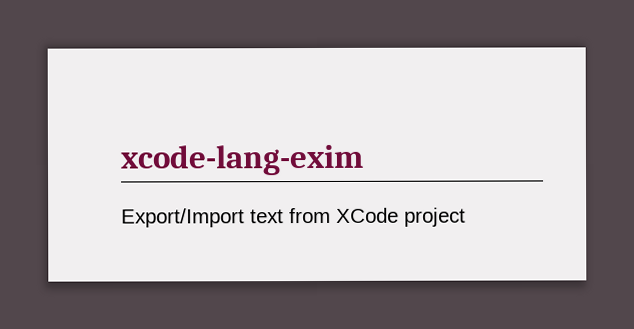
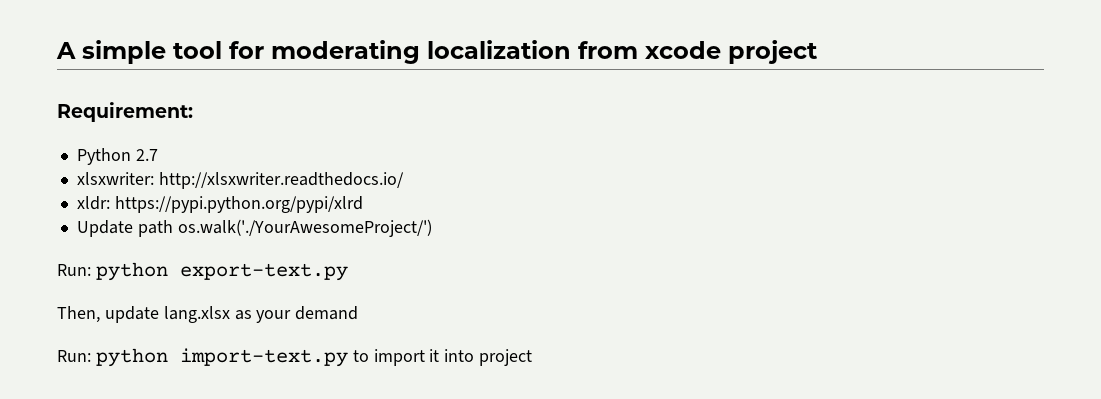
[120,144,364,176] [121,207,399,228] xcode-lang-exim // Export/Import text from XCode -> [56,40,818,64] [57,102,193,122] [76,148,158,165] [76,172,404,189] [76,196,363,213] [76,219,432,237] [57,262,348,281] [57,306,359,323] [57,348,475,367] A simple tool for moderating localization from xcode project // Requirement: // Python 2.7 // xlsxwriter: http://xlsxwriter.readthedocs.io/ // xldr: https://pypi.python.org/pypi/xlrd // Update path os.walk('./YourAwesomeProject/') // Run: python export-text.py // Then, update lang.xlsx as your demand // Run: python import-text.py to import it into

